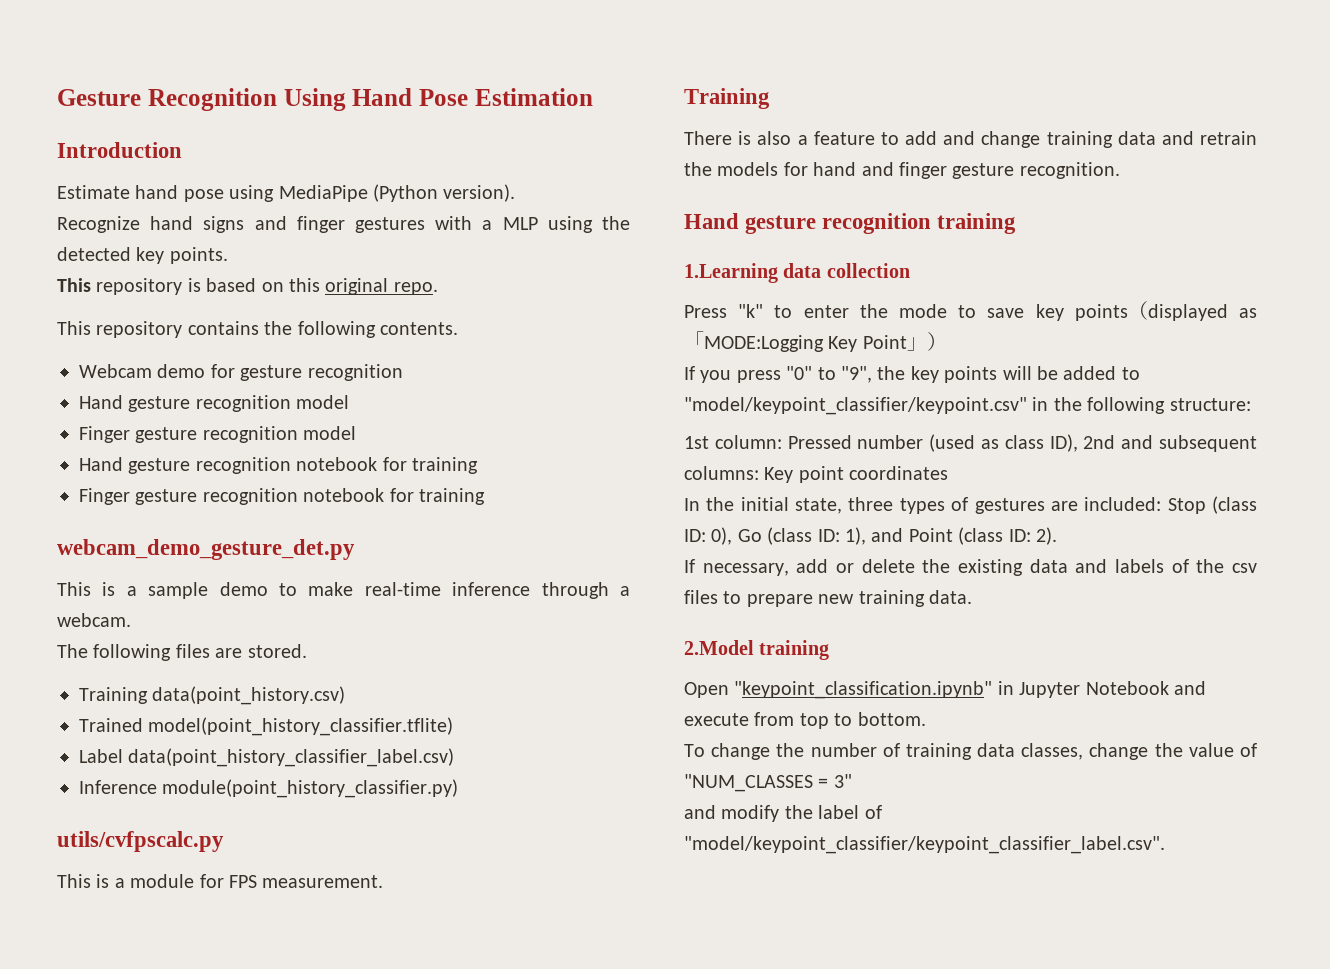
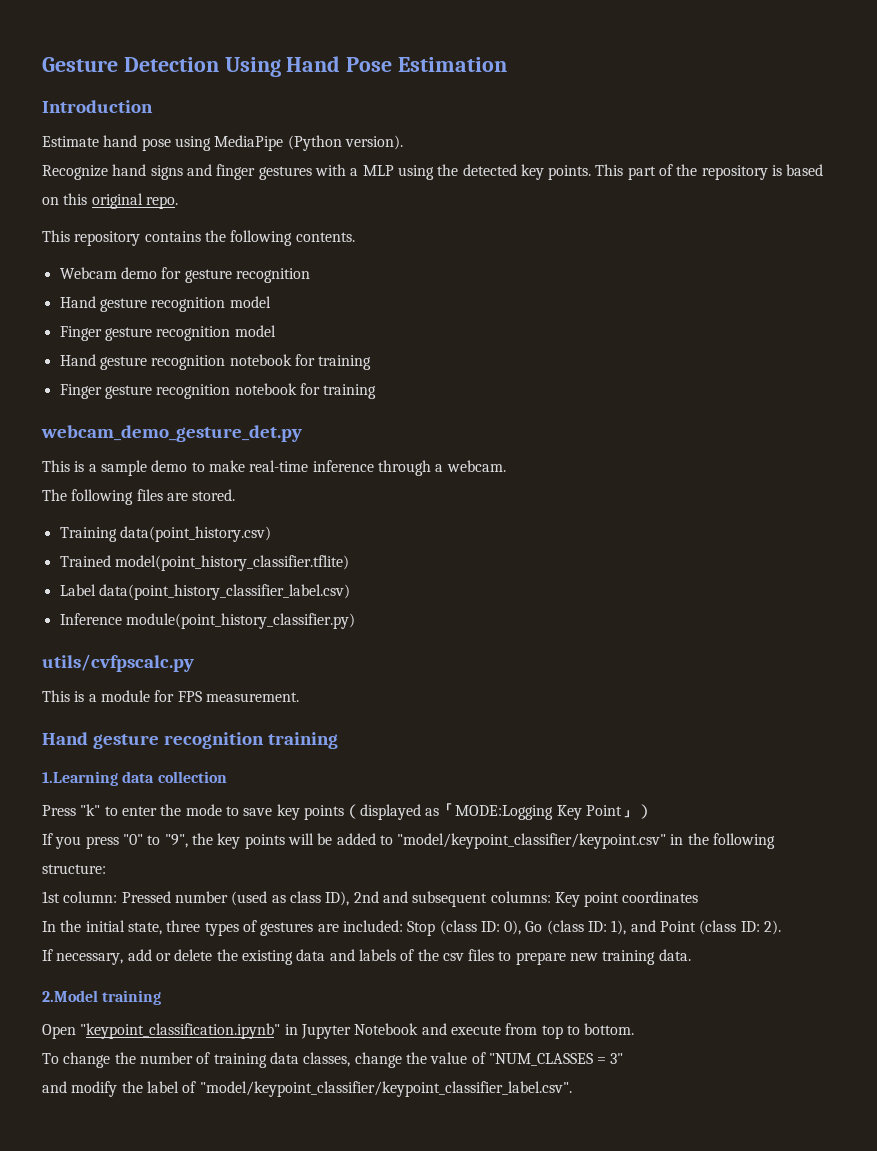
[147,88,277,111] Recognition -> [123,57,219,72] Detection
[57,278,91,292] // This -> [595,164,698,180] This part of the
[684,88,770,109] [684,131,1257,148] [684,162,1120,179] // Training // There is also a feature to add and change training data and retrain the models for hand and finger gesture recognition. -> (299, 697) none

